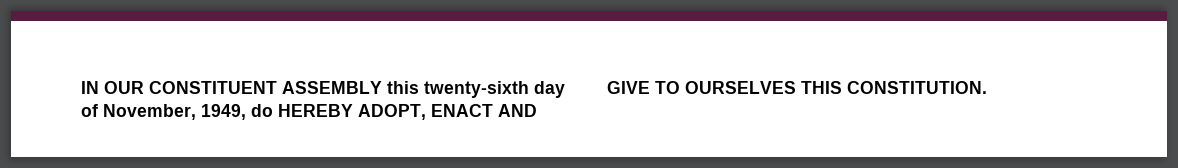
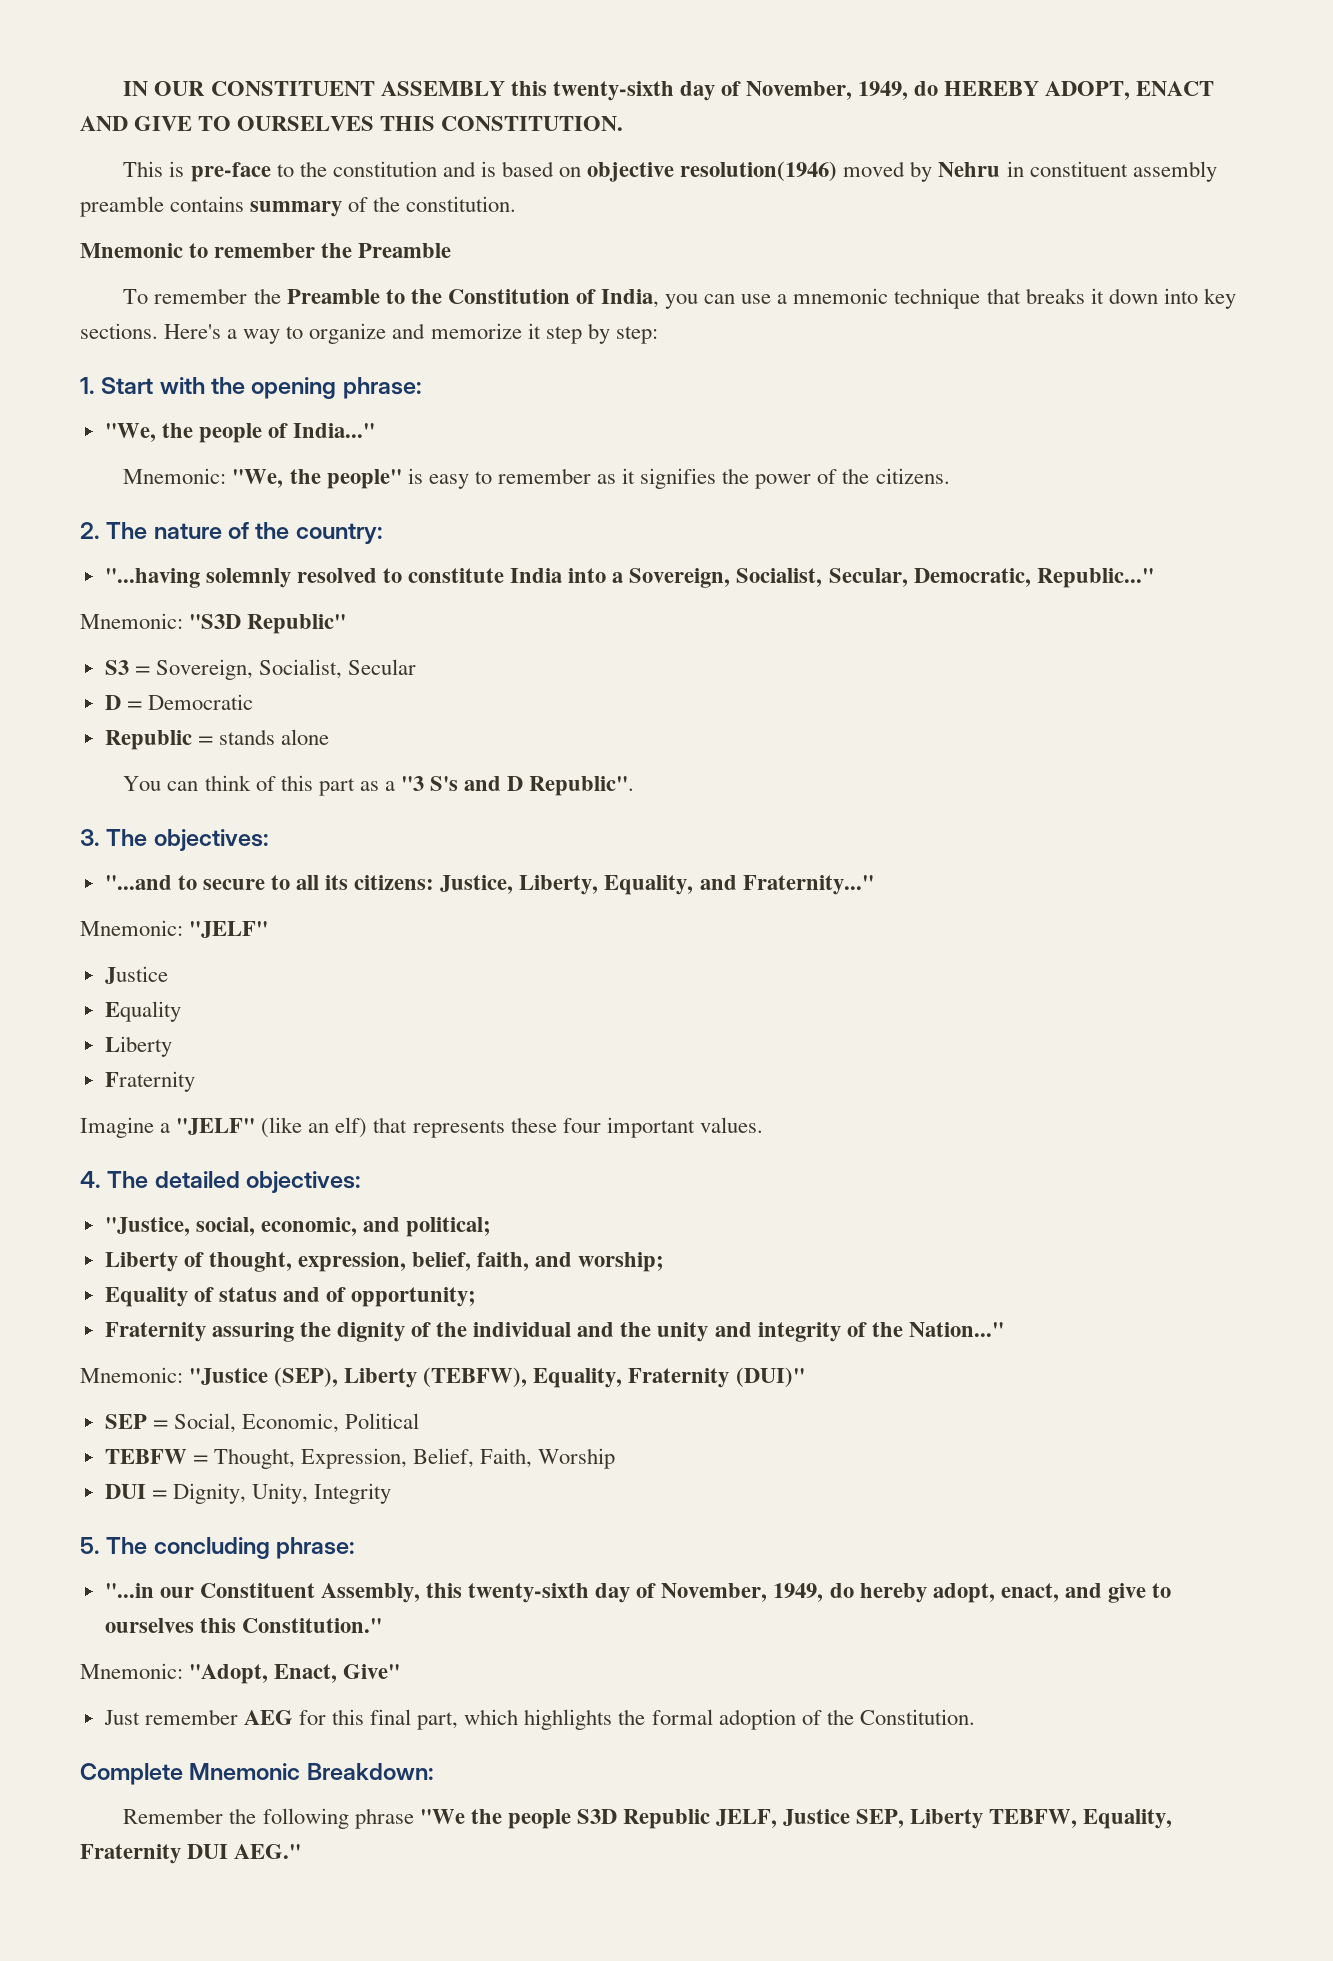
(987, 87) none -> [123,161,1217,182] [80,196,517,217] [80,243,452,258] [123,288,1236,309] [80,323,658,344] [80,377,422,399] [104,423,376,443] [123,468,950,489] [80,522,383,544] [104,568,1154,588] [80,613,347,634] [104,659,417,680] [104,694,253,710] [104,729,329,750] [123,775,635,796] [80,829,269,851] [104,875,874,895] [80,920,269,938] [104,966,168,984] [104,1001,181,1022] [104,1036,172,1057] [104,1071,195,1092] [80,1117,763,1138] [80,1171,362,1193] [104,1217,492,1237] [104,1252,665,1272] [104,1287,477,1307] [104,1322,1004,1342] [80,1367,805,1388] [104,1413,420,1433] [104,1448,616,1469] [104,1483,392,1504] [80,1537,356,1559] [104,1583,1171,1603] [104,1618,382,1633] [80,1663,401,1684] [103,1709,975,1730] [80,1763,434,1785] [123,1808,1173,1829] [80,1844,302,1864] // This is pre-face to the constitution and is based on objective resolution(1946) moved by Nehru in constituent assembly preamble contains summary of the constitution. // Mnemonic to remember the Preamble // To remember the Preamble to the Constitution of India, you can use a mnemonic technique that breaks it down into key sections. Here's a way to organize and memorize it step by step: // 1. Start with the opening phrase: // "We, the people of India..." // Mnemonic: "We, the people" is easy to remember as it signifies the power of the citizens. // 2. The nature of the country: // "...having solemnly resolved to constitute India into a Sovereign, Socialist, Secular, Democratic, Republic..." // Mnemonic: "S3D Republic" // S3 = Sovereign, Socialist, Secular // D = Democratic // Republic = stands alone // You can think of this part as a "3 S's and D Republic". // 3. The objectives: // "...and to secure to all its citizens: Justice, Liberty, Equality, and Fraternity..." // Mnemonic: "JELF" // Justice // Equality // Liberty // Fraternity // Imagine a "JELF" (like an elf) that represents these four important values. // 4. The detailed objectives: // "Justice, social, economic, and political; // Liberty of thought, expression, belief, faith, and worship; // Equality of status and of opportunity; // Fraternity assuring the dignity of the individual and the unity and integrity of the Nation..." // Mnemonic: "Justice (SEP), Liberty (TEBFW), Equality, Fraternity (DUI)" // SEP = Social, Economic, Political // TEBFW = Thought, Expression, Belief, Faith, Worship // DUI = Dignity, Unity, Integrity // 5. The concluding phrase: // "...in our Constituent Assembly, this twenty-sixth day of November, 1949, do hereby adopt, enact, and give to ourselves this Constitution." // Mnemonic: "Adopt, Enact, Give" // Just remember AEG for this final part, which highlights the formal adoption of the Constitution. // Complete Mnemonic Breakdown: // Remember the following phrase "We the people S3D Republic JELF, Justice SEP, Liberty TEBFW, Equality, Fraternity DUI AEG."

